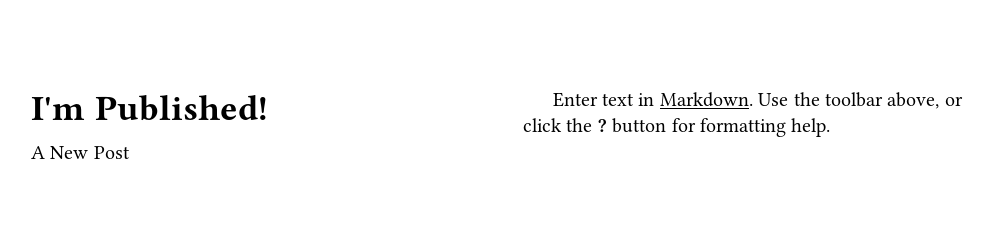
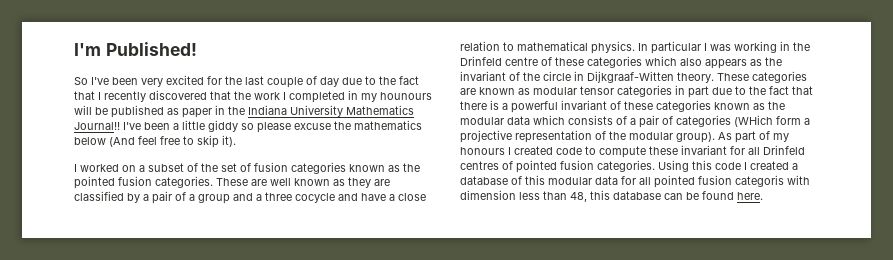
[31,146,130,159] [552,92,963,109] [523,118,831,137] A New Post // Enter text in Markdown. Use the toolbar above, or click the ? button for formatting help. -> [74,75,419,88] [74,90,432,103] [74,105,414,118] [74,120,422,133] [74,135,236,148] [74,162,420,174] [74,176,390,189] [74,191,426,204] [460,41,810,54] [460,56,782,69] [460,71,807,83] [460,85,813,98] [460,100,785,113] [460,115,810,128] [460,130,789,143] [460,145,805,158] [460,160,798,173] [460,175,810,188] [460,190,763,202] So I've been very excited for the last couple of day due to the fact that I recently discovered that the work I completed in my hounours will be published as paper in the Indiana University Mathematics Journal!! I've been a little giddy so please excuse the mathematics below (And feel free to skip it). // I worked on a subset of the set of fusion categories known as the pointed fusion categories. These are well known as they are classified by a pair of a group and a three cocycle and have a close relation to mathematical physics. In particular I was working in the Drinfeld centre of these categories which also appears as the invariant of the circle in Dijkgraaf-Witten theory. These categories are known as modular tensor categories in part due to the fact that there is a powerful invariant of these categories known as the modular data which consists of a pair of categories (WHich form a projective representation of the modular group). As part of my honours I created code to compute these invariant for all Drinfeld centres of pointed fusion categories. Using this code I created a database of this modular data for all pointed fusion categoris with dimension less than 48, this database can be found here.

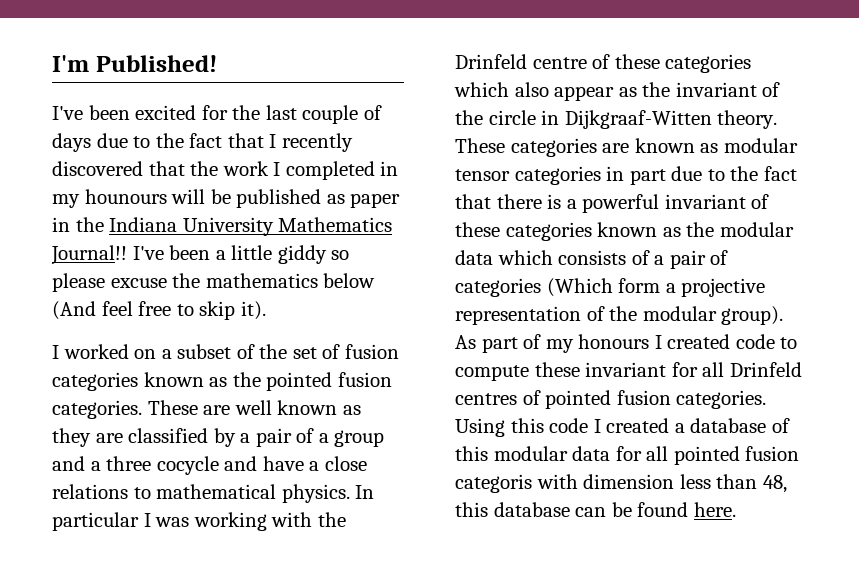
[74,77,163,87] So I've been very -> [52,105,130,120] I've been
[320,77,339,87] day -> [52,133,91,152] days
[460,41,500,51] relation -> [52,484,128,499] relations
[780,41,790,51] in -> [271,512,313,527] with
[705,59,747,69] appears -> [554,86,615,101] appear
[734,115,773,127] (WHich -> [546,278,613,297] (Which

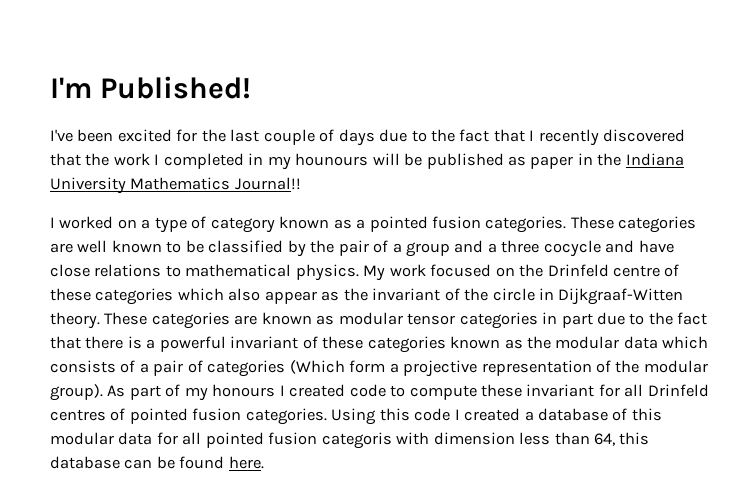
[132,245,350,264] [52,273,376,292] [52,301,266,320] [52,344,399,359] [52,372,261,391] I've been a little giddy so please excuse the mathematics below (And feel free to skip it). // I worked on a subset of the set of fusion categories known as the -> [50,216,366,233] // I worked on a type of category known as a
(198, 407) none -> [618,216,697,233] categories
[342,405,361,415] [52,428,123,447] as they are -> [166,240,204,253] to be
[240,433,251,443] a -> [310,240,335,253] the
[309,461,320,471] a -> (674, 246) none
[355,485,375,499] [52,512,313,531] In particular I was working with -> [363,264,515,281] My work focused on
[762,475,787,493] 48, -> [594,433,616,446] 64,

